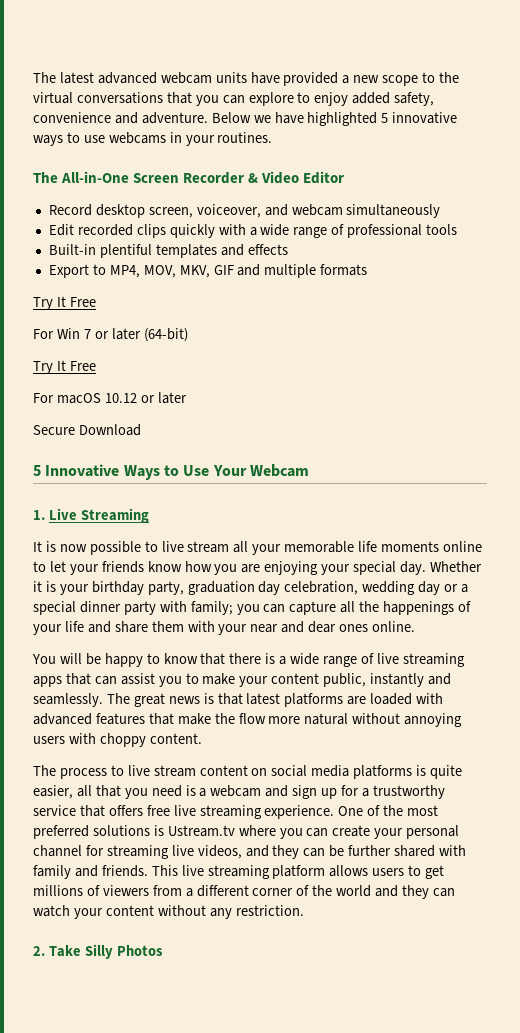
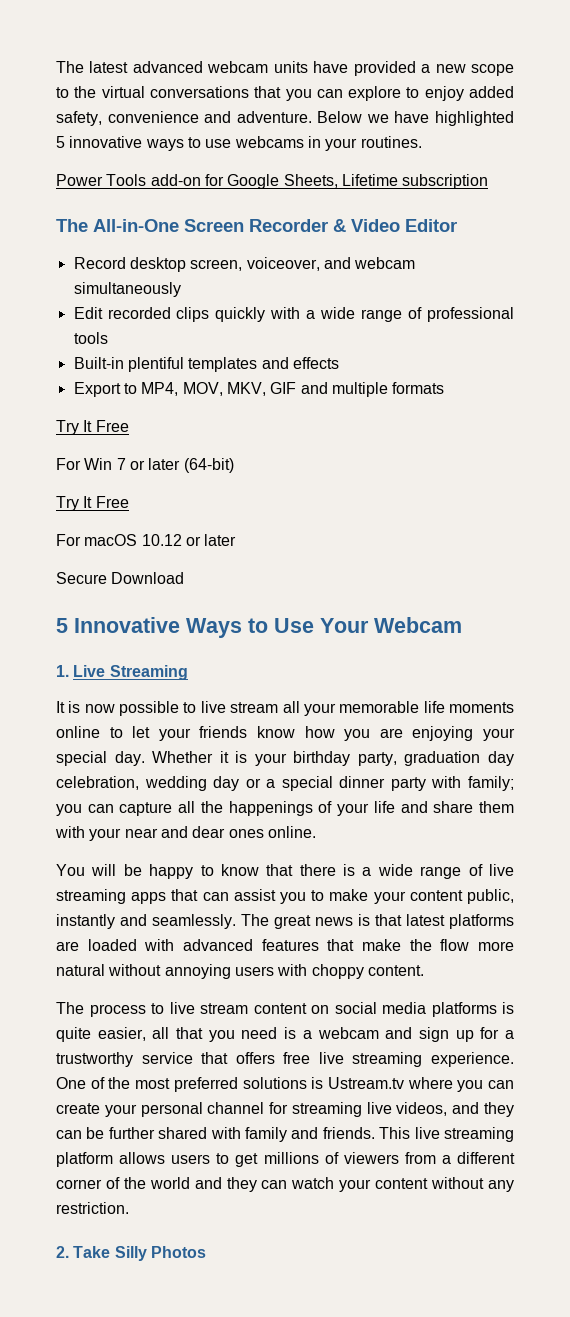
(273, 137) none -> [56,174,489,189] // Power Tools add-on for Google Sheets, Lifetime subscription

